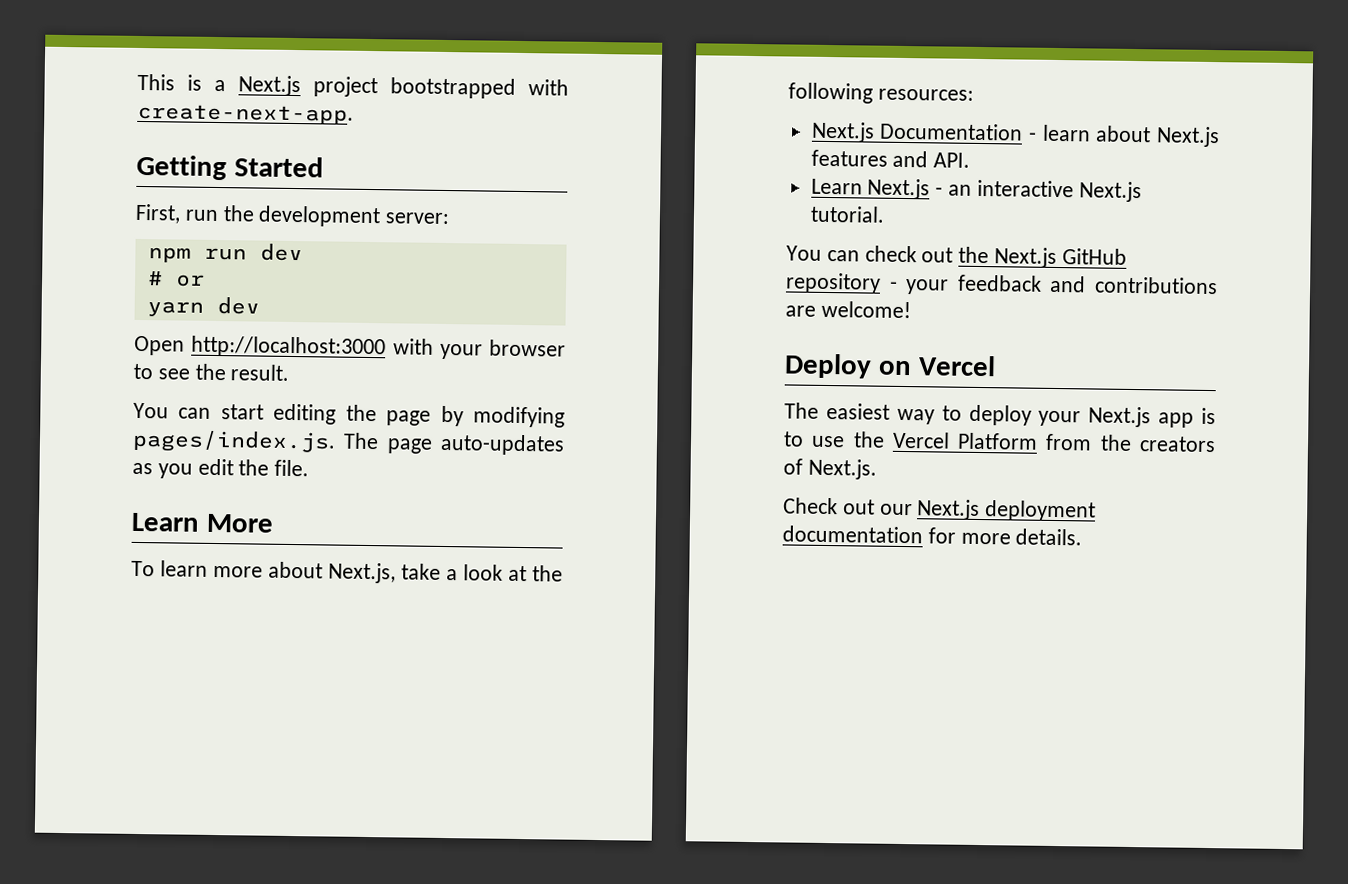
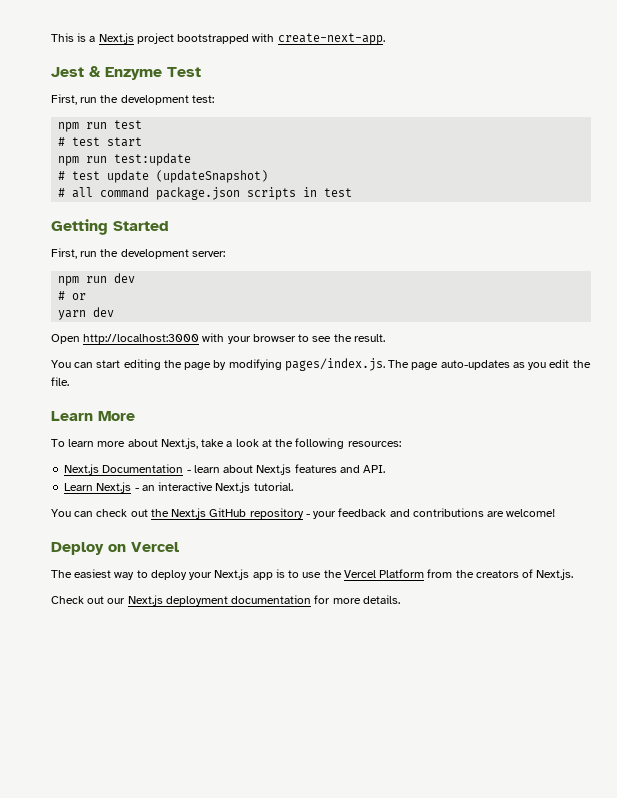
(354, 114) none -> [51,66,201,80] [51,94,214,105] [58,120,143,132] [58,137,143,147] [58,153,192,166] [58,170,269,183] [58,187,353,200] // Jest & Enzyme Test // First, run the development test: // npm run test // # test start // npm run test:update // # test update (updateSnapshot) // # all command package.json scripts in test

